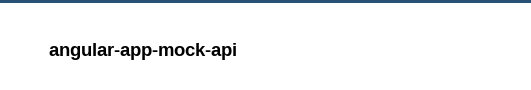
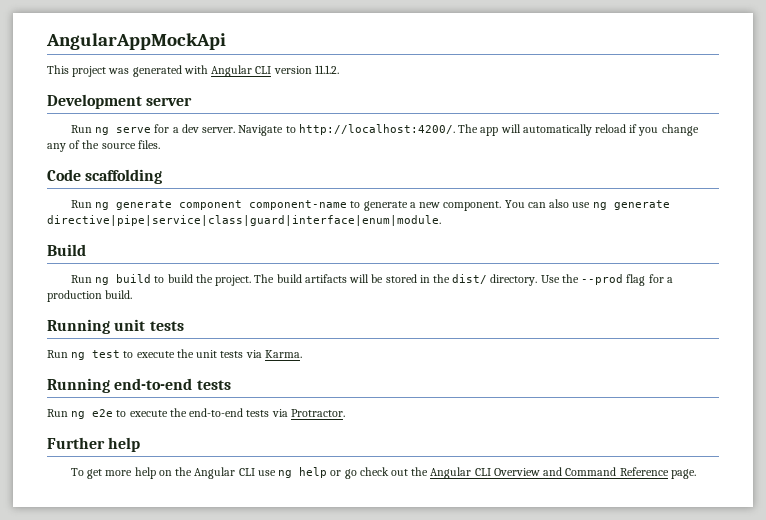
[49,43,237,60] angular-app-mock-api -> [46,33,226,50] [47,65,339,77] [47,94,193,109] [70,124,699,136] [47,140,160,152] [47,169,163,184] [70,199,670,211] [47,215,441,226] [47,244,86,256] [70,274,673,286] [47,290,133,302] [47,319,184,334] [47,349,302,360] [47,378,231,393] [47,408,345,419] [47,437,141,452] [70,467,696,479] AngularAppMockApi // This project was generated with Angular CLI version 11.1.2. // Development server // Run ng serve for a dev server. Navigate to http://localhost:4200/. The app will automatically reload if you change any of the source files. // Code scaffolding // Run ng generate component component-name to generate a new component. You can also use ng generate directive|pipe|service|class|guard|interface|enum|module. // Build // Run ng build to build the project. The build artifacts will be stored in the dist/ directory. Use the --prod flag for a production build. // Running unit tests // Run ng test to execute the unit tests via Karma. // Running end-to-end tests // Run ng e2e to execute the end-to-end tests via Protractor. // Further help // To get more help on the Angular CLI use ng help or go check out the Angular CLI Overview and Command Reference page.

